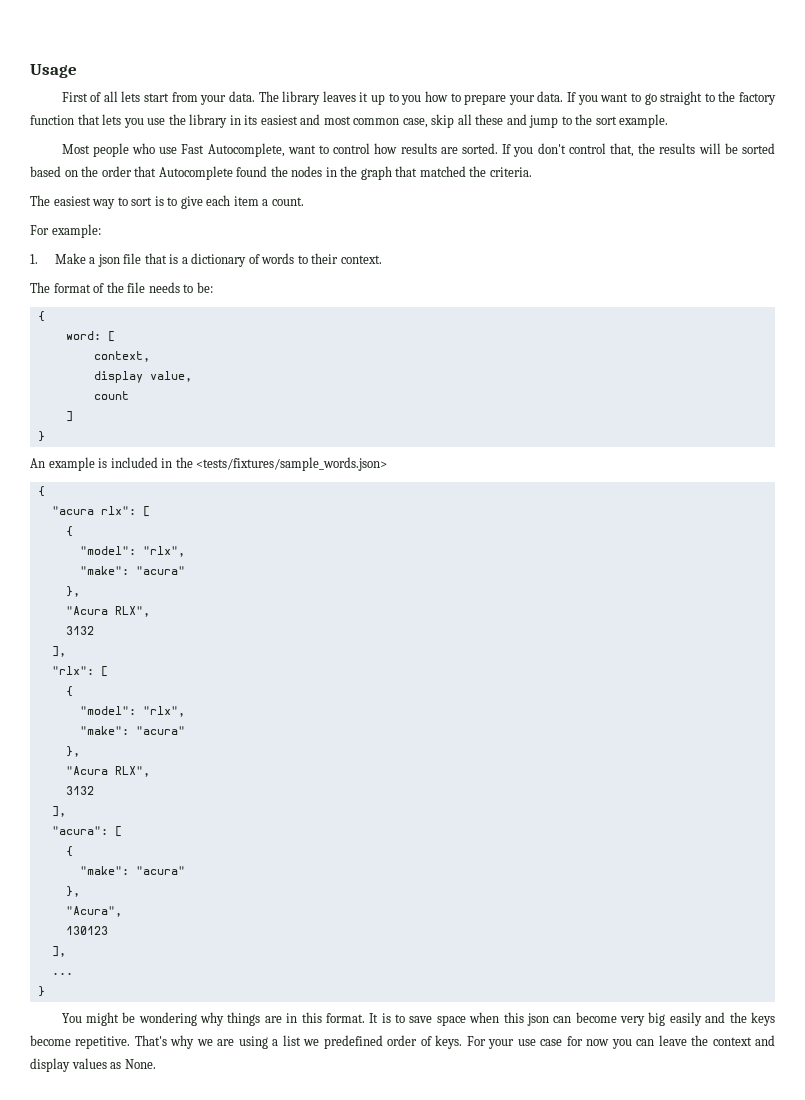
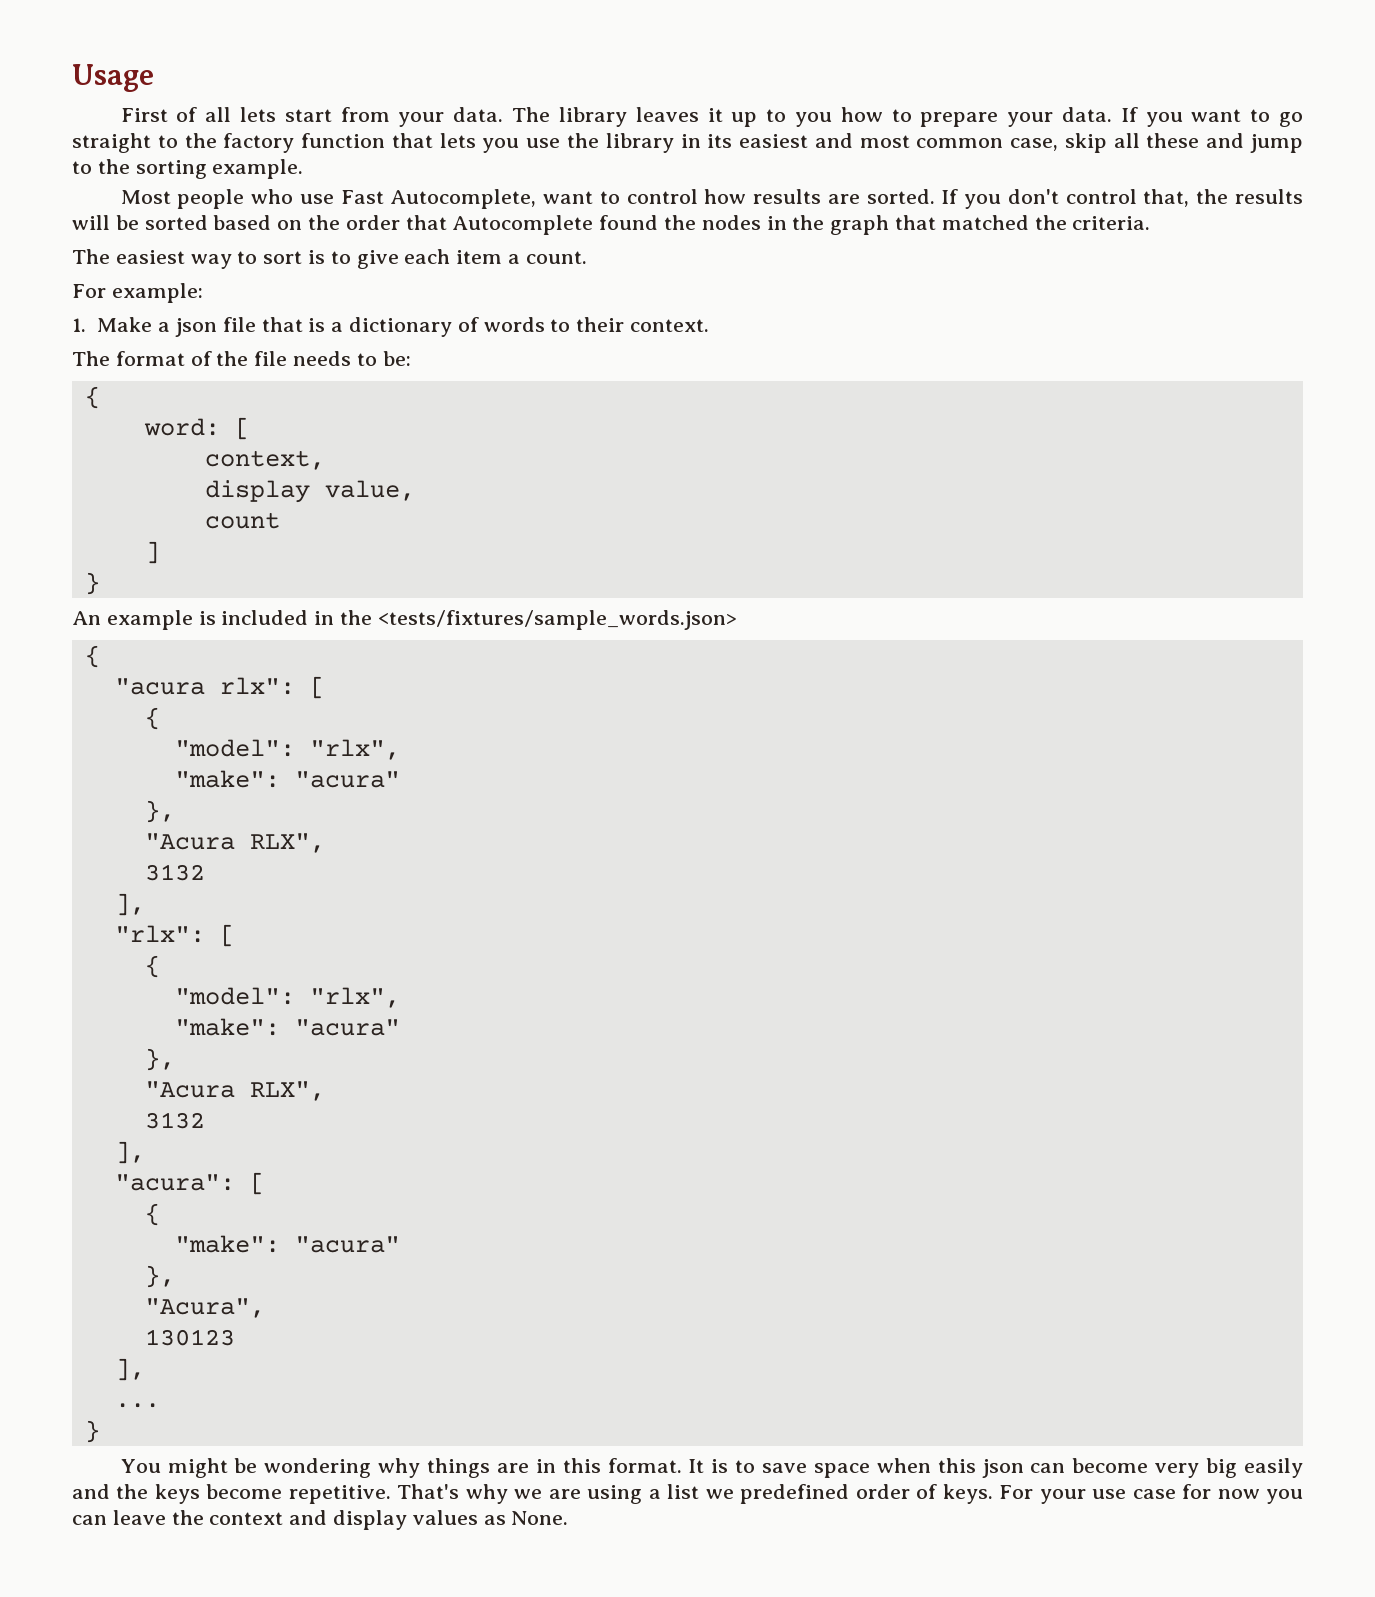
[595,116,617,125] sort -> [135,160,207,179] sorting

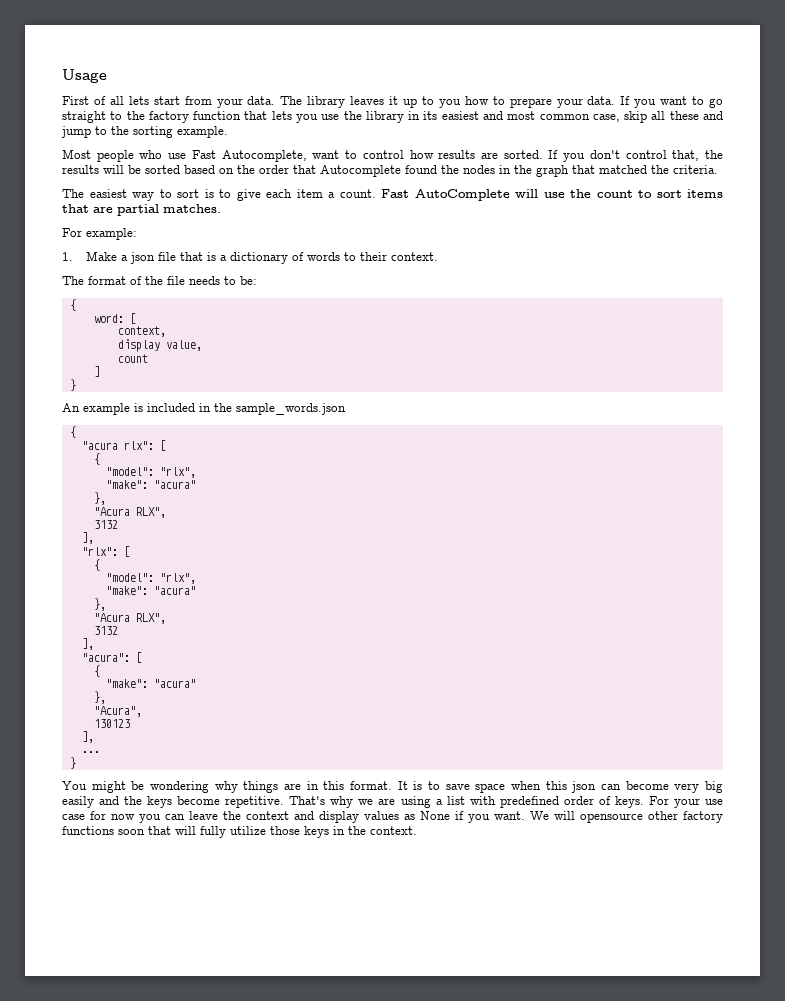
(587, 257) none -> [381,189,723,201] [62,204,221,216] Fast AutoComplete will use the count to sort items that are partial matches.
[377,610,737,630] <tests/fixtures/sample_words.json> -> [236,403,346,415] sample_words.json
[705,1489,734,1499] we -> [469,796,496,805] with
[511,1511,569,1525] None. -> [420,811,723,823] [62,826,417,838] None if you want. We will opensource other factory functions soon that will fully utilize those keys in the context.

